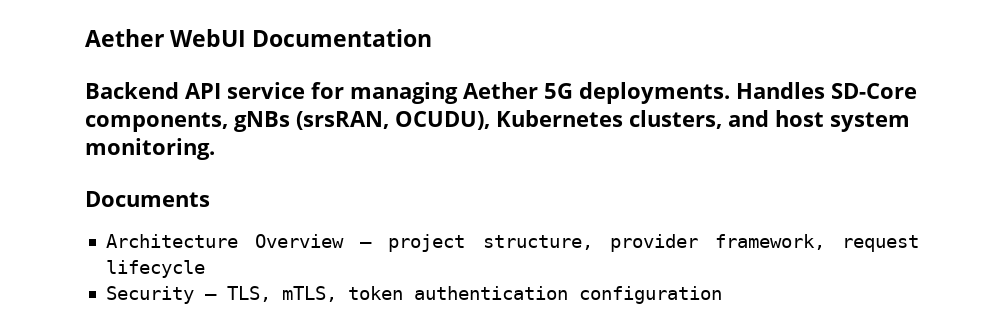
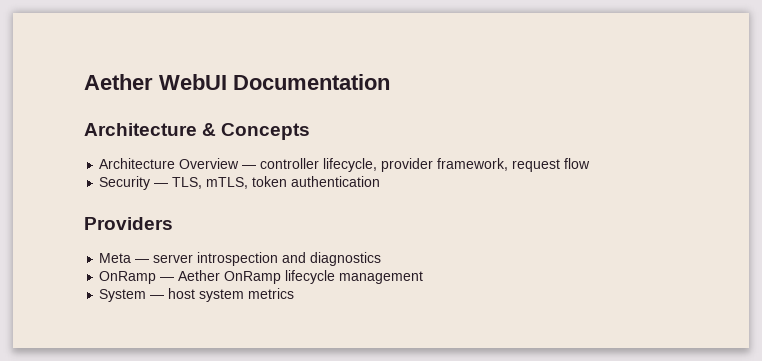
[85,82,917,104] [85,110,910,132] [85,138,215,160] [85,191,210,207] Backend API service for managing Aether 5G deployments. Handles SD-Core components, gNBs (srsRAN, OCUDU), Kubernetes clusters, and host system monitoring. // Documents -> [84,123,311,140] Architecture & Concepts
[388,234,593,252] project structure, -> [260,158,378,172] controller lifecycle,
[105,260,205,278] lifecycle -> [564,158,591,169] flow
[578,286,722,304] configuration -> [84,217,173,230] [99,252,382,266] [99,270,424,284] [99,288,295,302] // Providers // Meta — server introspection and diagnostics // OnRamp — Aether OnRamp lifecycle management // System — host system metrics

